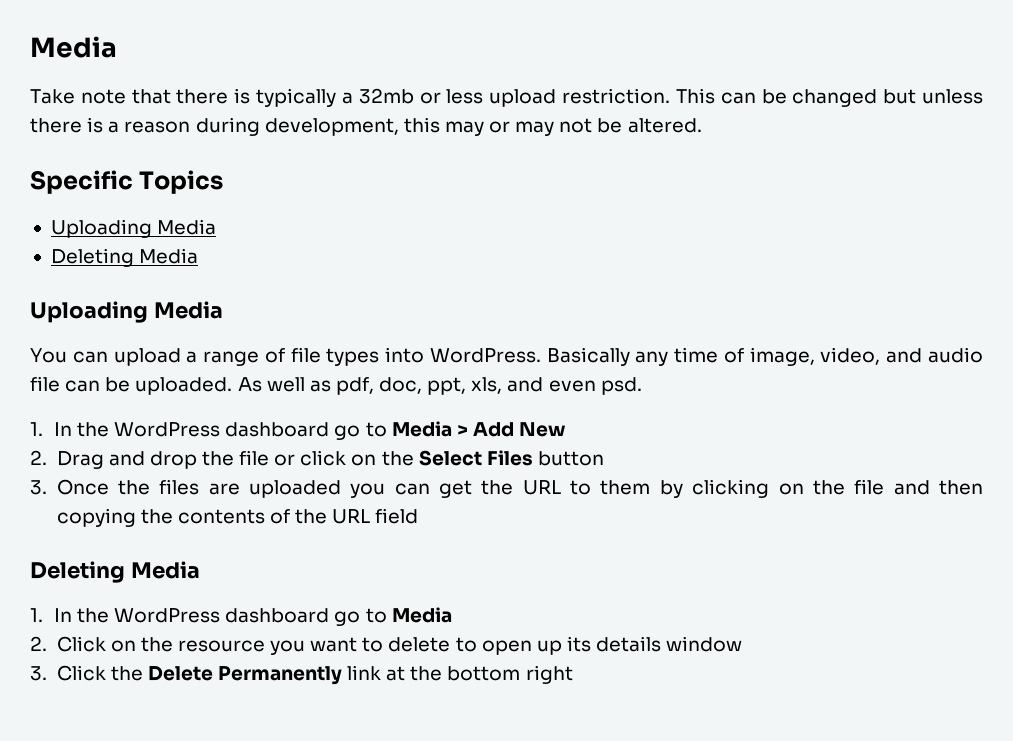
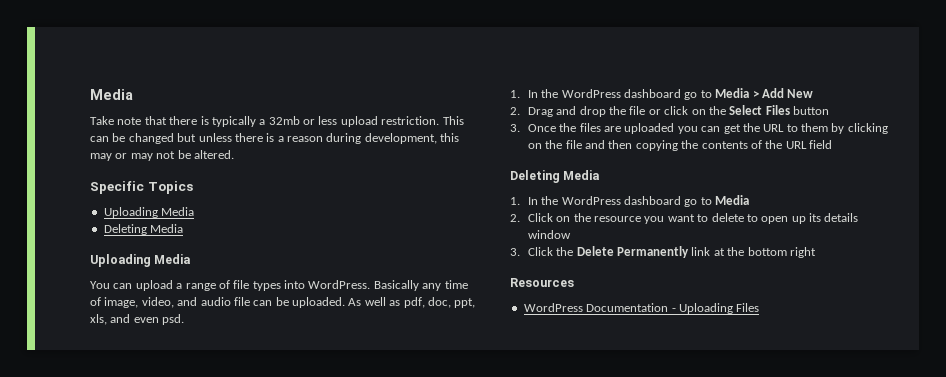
(573, 674) none -> [510,278,574,287] [523,303,760,314] // Resources // WordPress Documentation - Uploading Files

